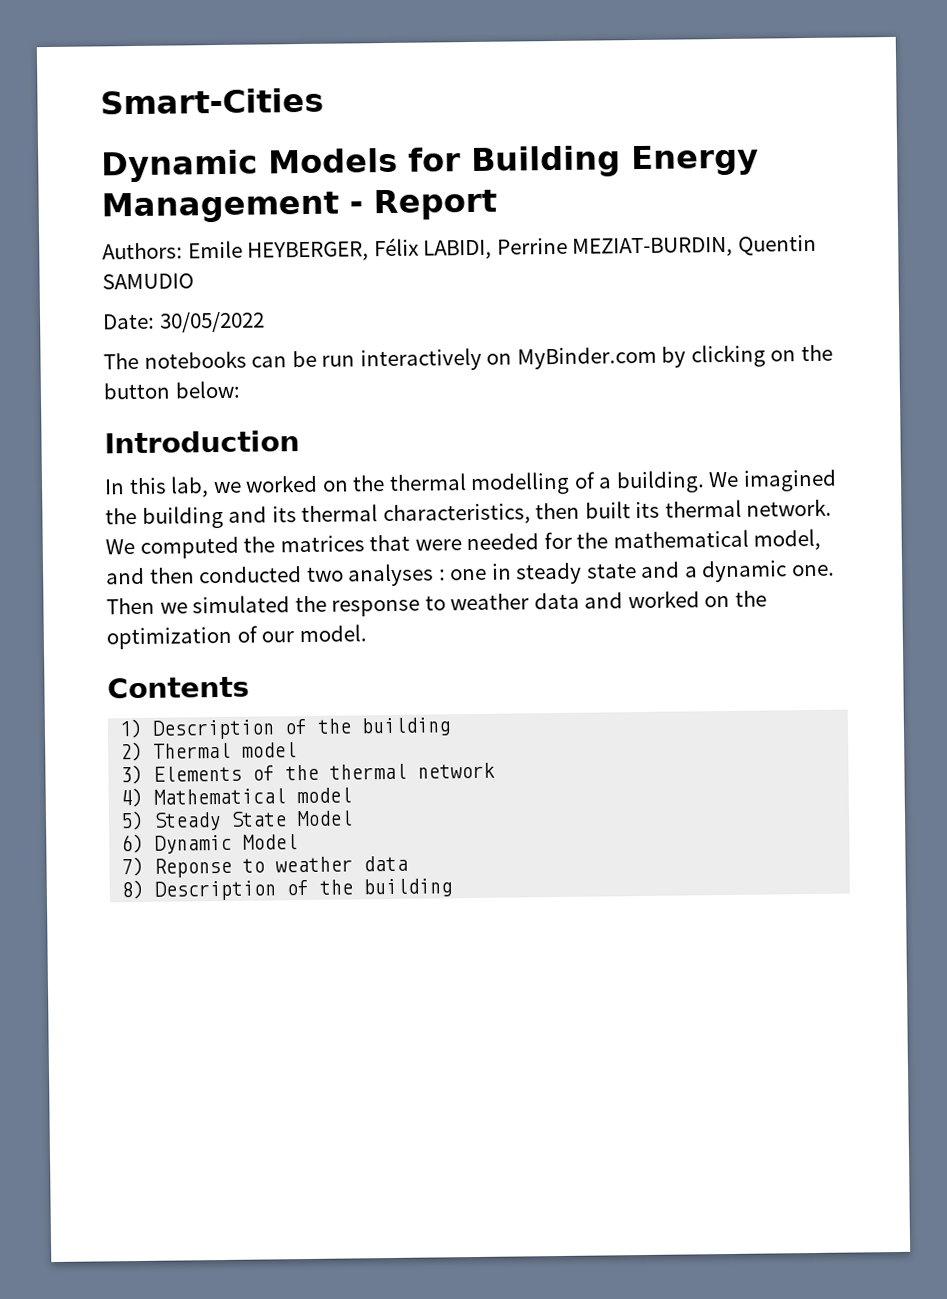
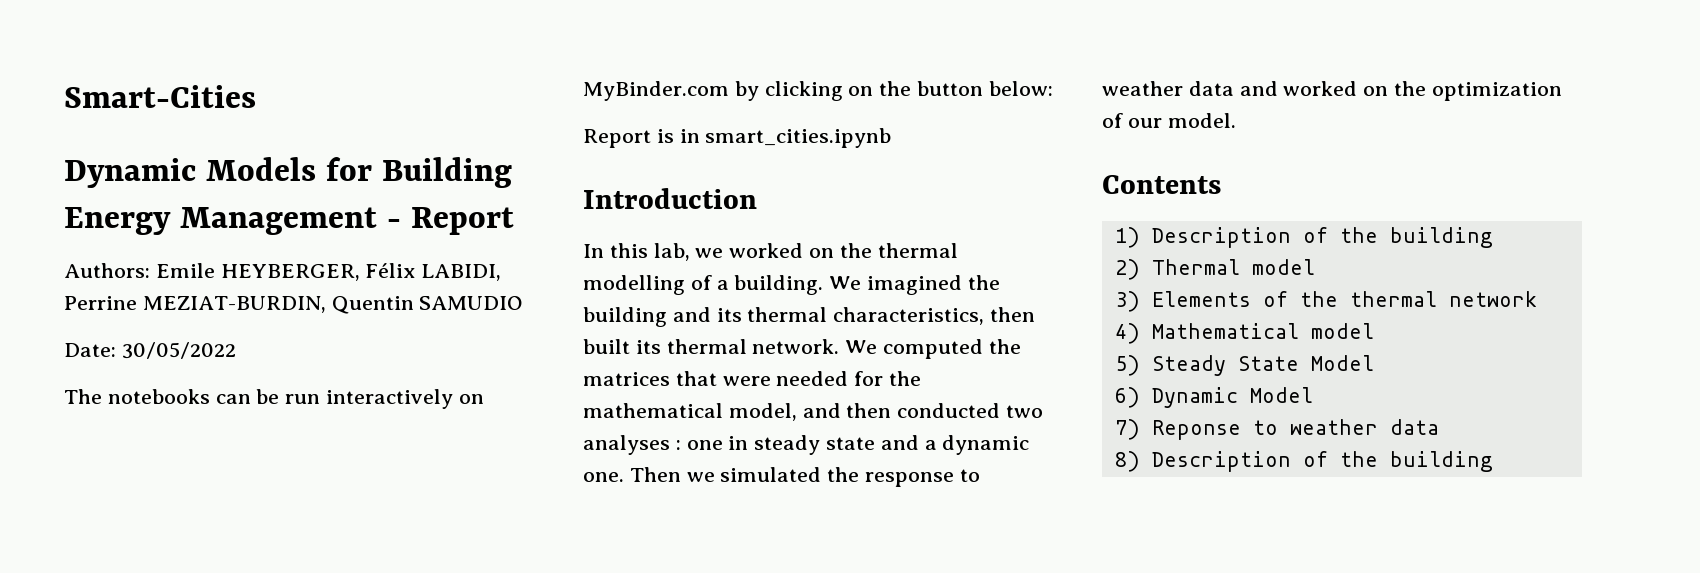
(240, 389) none -> [583,128,892,148] // Report is in smart_cities.ipynb

